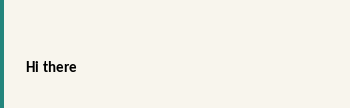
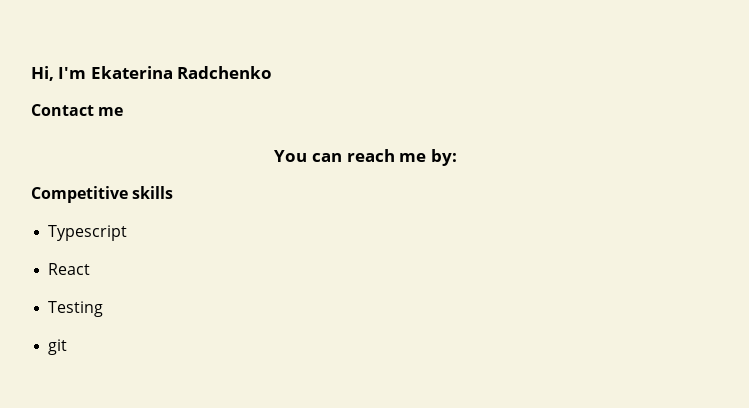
[26,61,77,72] Hi there -> [31,66,273,81] [31,104,124,116] [274,149,457,166] [31,186,174,203] [48,225,128,241] [48,263,91,275] [48,301,104,317] [48,339,68,355] Hi, I'm Ekaterina Radchenko // Contact me // You can reach me by: // Competitive skills // Typescript // React // Testing // git

